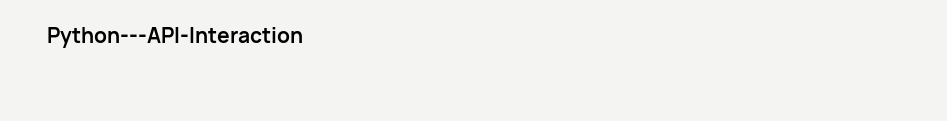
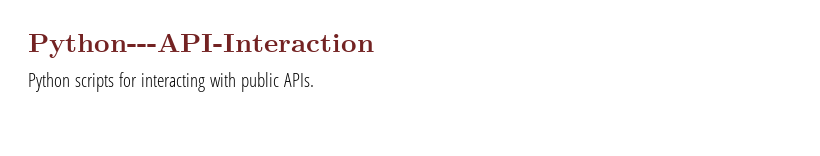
(303, 37) none -> [28,72,314,92] // Python scripts for interacting with public APIs.

